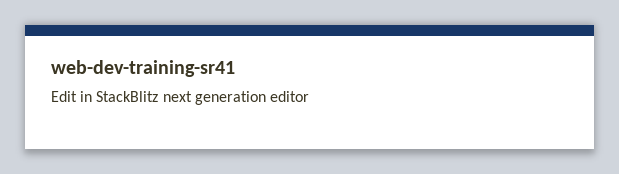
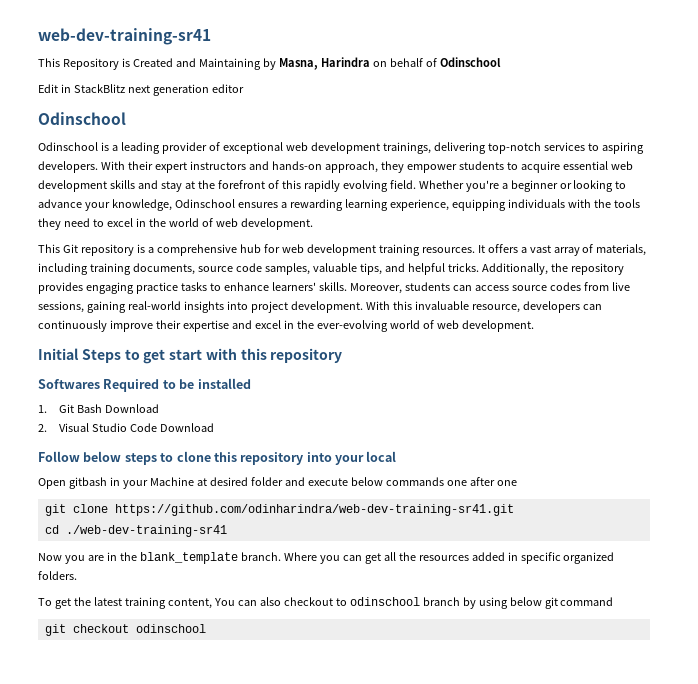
(235, 68) none -> [38,57,501,70] // This Repository is Created and Maintaining by Masna, Harindra on behalf of Odinschool
(309, 96) none -> [38,112,126,125] [38,142,644,154] [38,161,633,173] [38,180,627,192] [38,199,640,211] [38,218,313,230] [38,244,647,256] [38,263,624,275] [38,282,630,294] [38,301,602,313] [38,320,534,332] [38,348,343,364] [38,378,251,392] [38,404,160,413] [38,423,215,432] [38,451,397,465] [38,477,517,489] [44,504,514,516] [44,525,227,537] [38,552,615,564] [38,571,77,580] [38,597,614,609] [44,624,206,636] // Odinschool // Odinschool is a leading provider of exceptional web development trainings, delivering top-notch services to aspiring developers. With their expert instructors and hands-on approach, they empower students to acquire essential web development skills and stay at the forefront of this rapidly evolving field. Whether you're a beginner or looking to advance your knowledge, Odinschool ensures a rewarding learning experience, equipping individuals with the tools they need to excel in the world of web development. // This Git repository is a comprehensive hub for web development training resources. It offers a vast array of materials, including training documents, source code samples, valuable tips, and helpful tricks. Additionally, the repository provides engaging practice tasks to enhance learners' skills. Moreover, students can access source codes from live sessions, gaining real-world insights into project development. With this invaluable resource, developers can continuously improve their expertise and excel in the ever-evolving world of web development. // Initial Steps to get start with this repository // Softwares Required to be installed // 1. Git Bash Download // 2. Visual Studio Code Download // Follow below steps to clone this repository into your local // Open gitbash in your Machine at desired folder and execute below commands one after one // git clone https://github.com/odinharindra/web-dev-training-sr41.git // cd ./web-dev-training-sr41 // Now you are in the blank_template branch. Where you can get all the resources added in specific organized folders. // To get the latest training content, You can also checkout to odinschool branch by using below git command // git checkout odinschool

